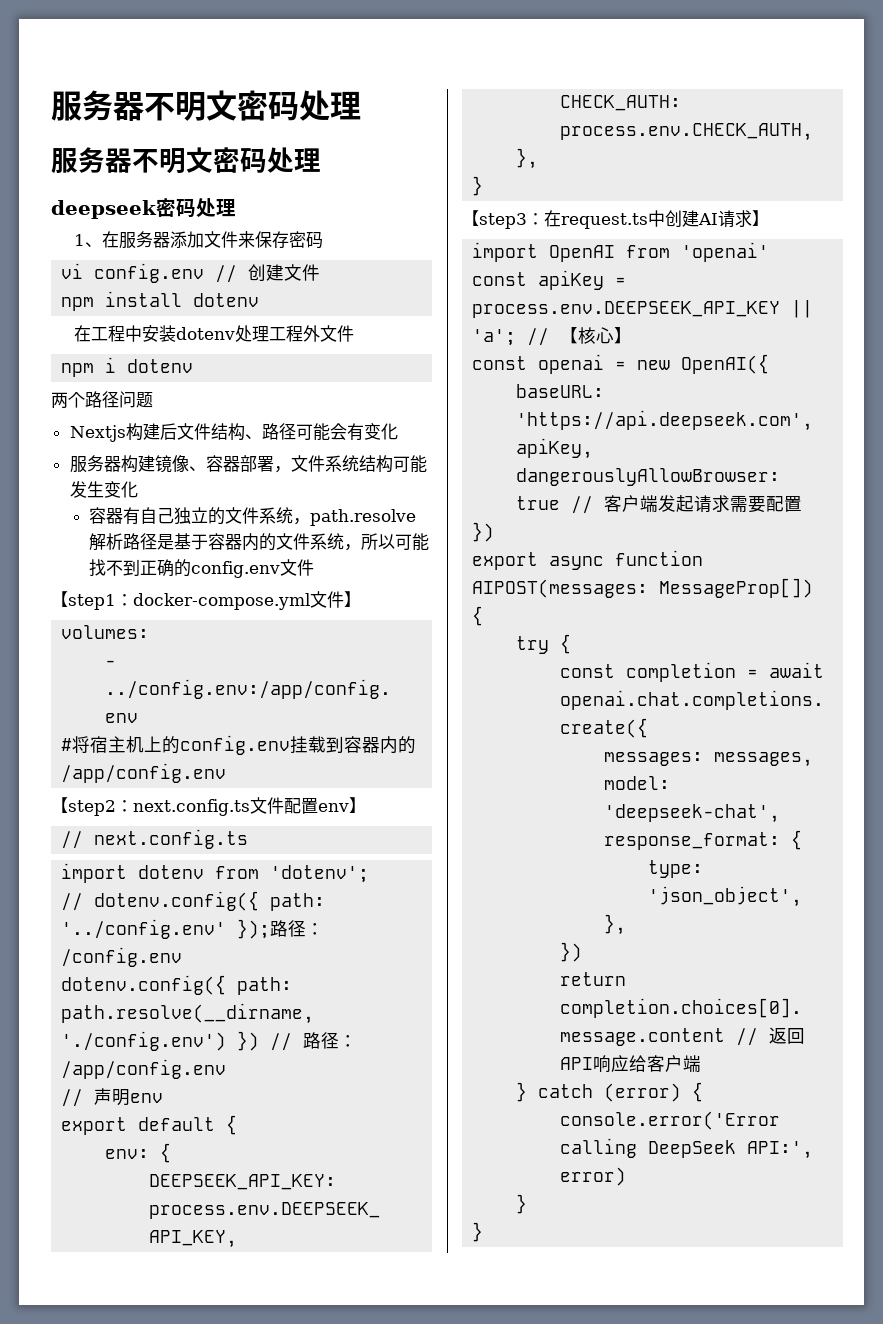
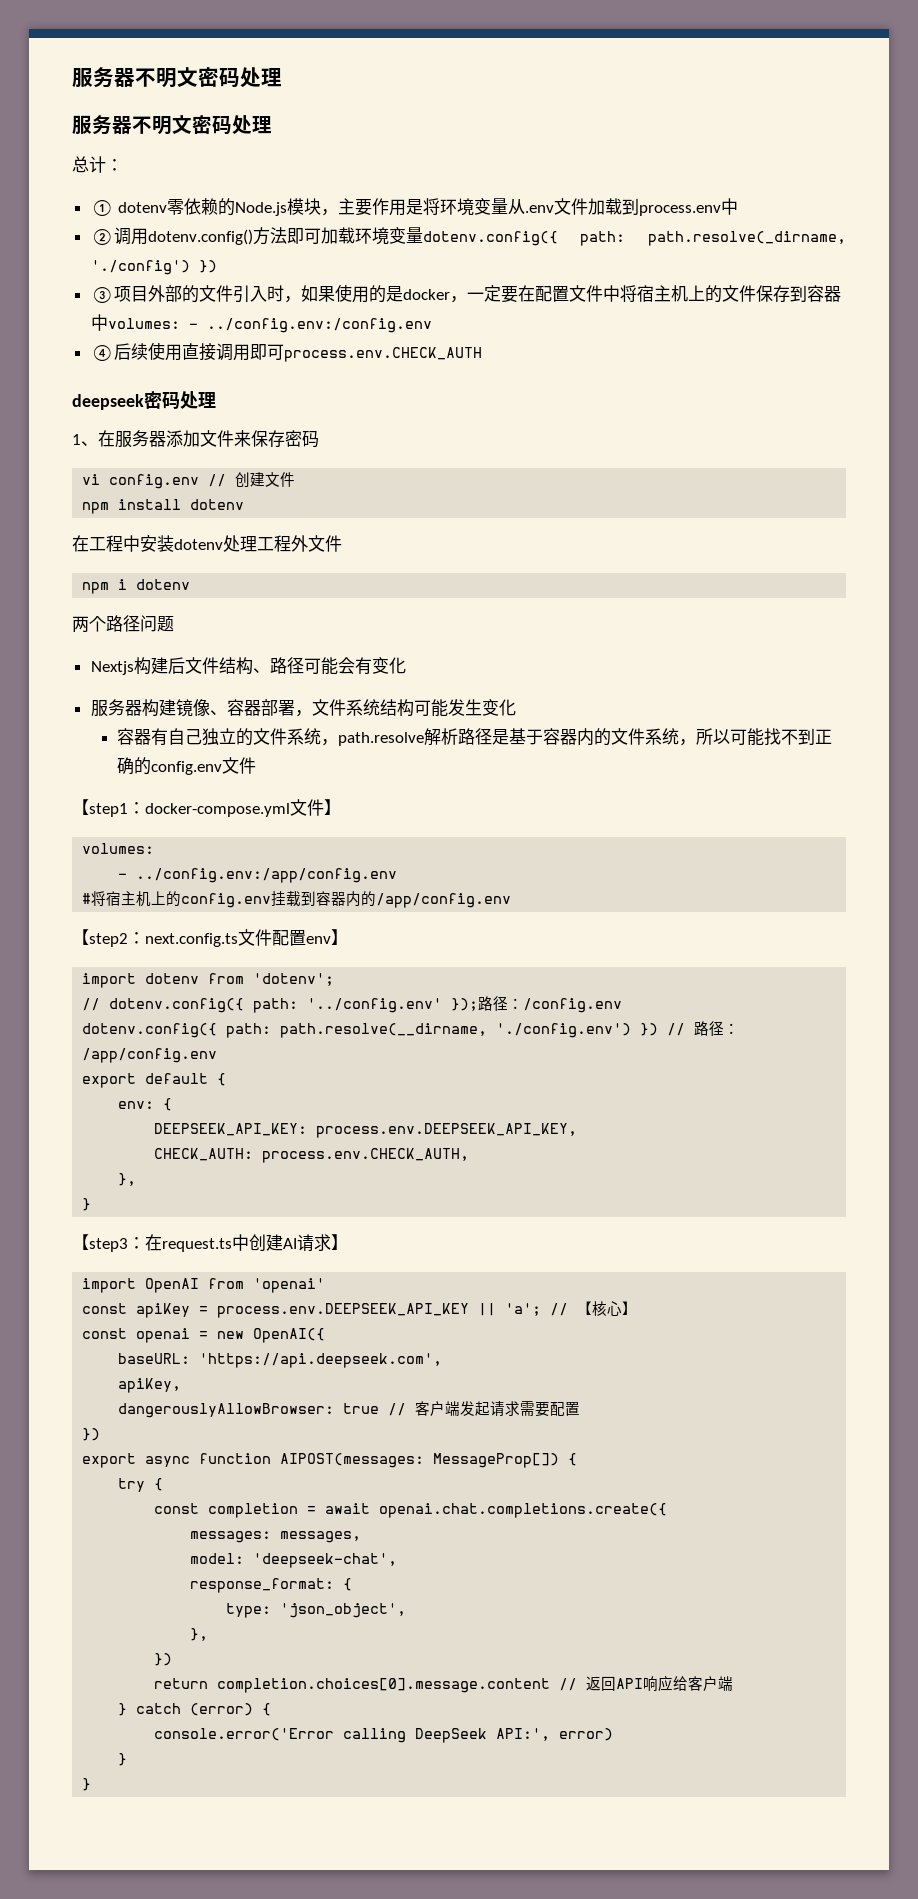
(321, 160) none -> [72,156,123,173] [90,198,739,216] [90,227,846,246] [90,260,217,275] [90,284,841,303] [90,314,432,333] [90,342,482,362] // 总计： // ① dotenv零依赖的Node.js模块，主要作用是将环境变量从.env文件加载到process.env中 // ②调用dotenv.config()方法即可加载环境变量dotenv.config({ path: path.resolve(_dirname, './config') }) // ③项目外部的文件引入时，如果使用的是docker，一定要在配置文件中将宿主机上的文件保存到容器中volumes: - ../config.env:/config.env // ④后续使用直接调用即可process.env.CHECK_AUTH
[61,829,249,849] // // next.config.ts -> (348, 937) none
[61,1088,164,1107] // // 声明env -> (218, 1055) none

